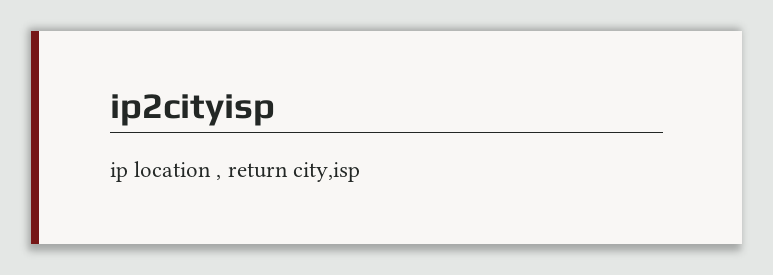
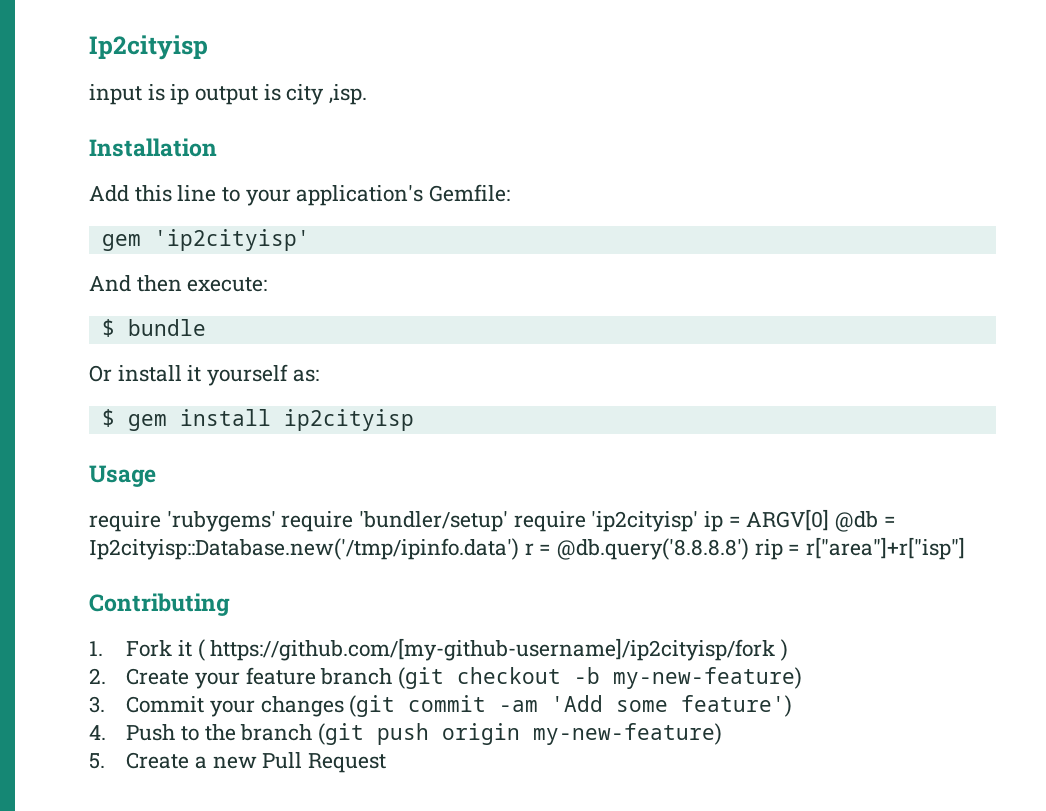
[110,94,275,126] [110,161,360,182] ip2cityisp // ip location , return city,isp -> [89,35,208,60] [89,84,368,105] [89,138,217,157] [89,184,511,206] [101,229,310,251] [89,275,268,292] [101,319,206,337] [89,364,319,386] [101,409,414,431] [89,465,156,487] [89,509,896,532] [89,537,966,560] [89,593,230,616] [89,638,789,661] [89,667,803,689] [89,695,793,717] [89,723,723,745] [89,752,387,773] Ip2cityisp // input is ip output is city ,isp. // Installation // Add this line to your application's Gemfile: // gem 'ip2cityisp' // And then execute: // $ bundle // Or install it yourself as: // $ gem install ip2cityisp // Usage // require 'rubygems' require 'bundler/setup' require 'ip2cityisp' ip = ARGV[0] @db = Ip2cityisp::Database.new('/tmp/ipinfo.data') r = @db.query('8.8.8.8') rip = r["area"]+r["isp"] // Contributing // 1. Fork it ( https://github.com/[my-github-username]/ip2cityisp/fork ) // 2. Create your feature branch (git checkout -b my-new-feature) // 3. Commit your changes (git commit -am 'Add some feature') // 4. Push to the branch (git push origin my-new-feature) // 5. Create a new Pull Request

